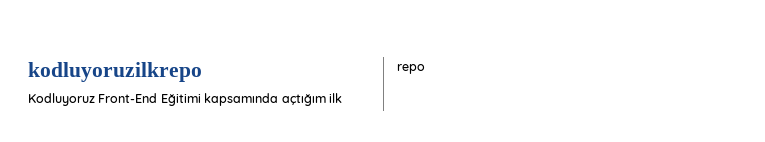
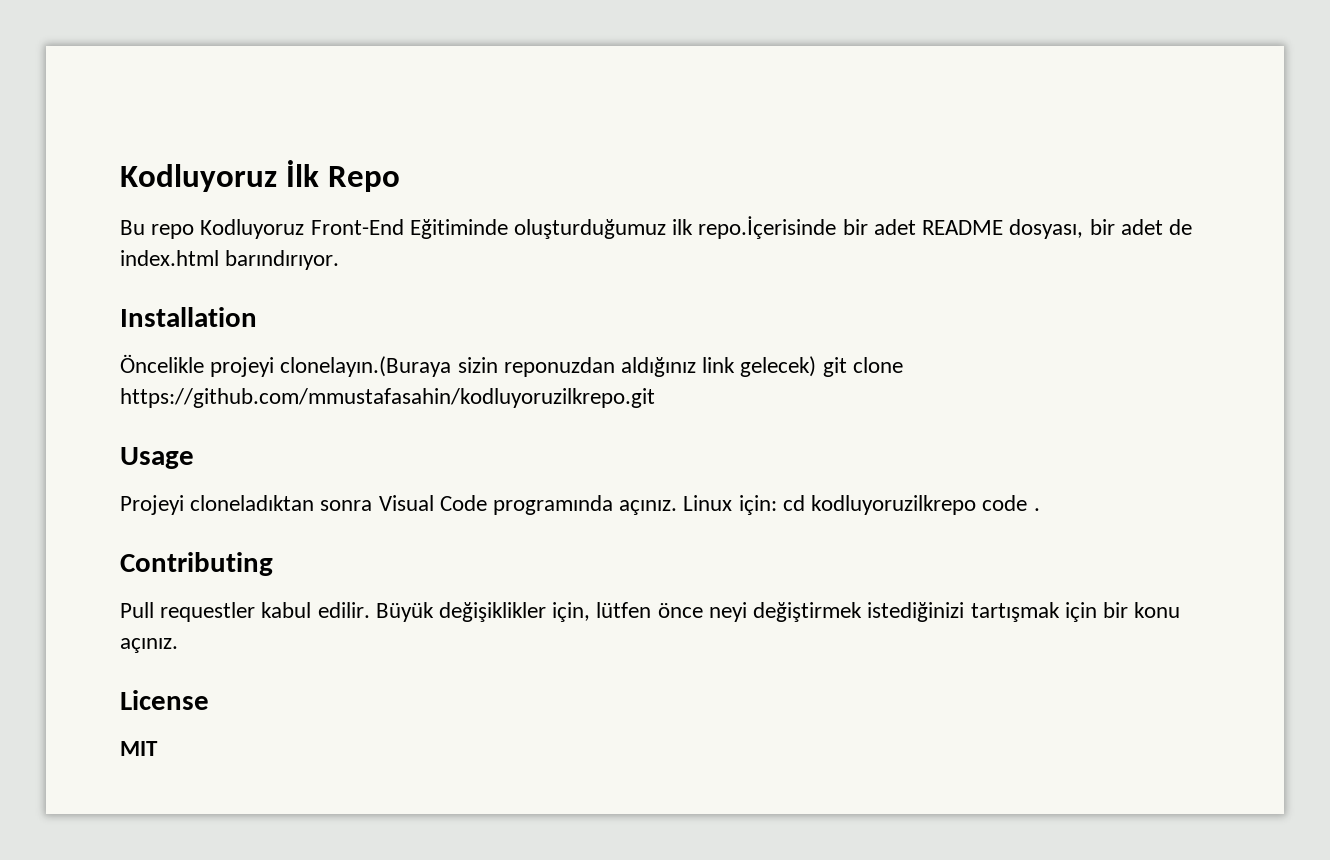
[28,62,202,82] [28,93,342,106] [397,64,425,74] kodluyoruzilkrepo // Kodluyoruz Front-End Eğitimi kapsamında açtığım ilk repo -> [120,160,400,192] [120,216,1192,239] [120,250,340,270] [120,307,257,327] [120,354,903,377] [120,388,655,408] [120,447,194,469] [120,495,1040,515] [120,552,273,576] [120,602,1181,622] [120,638,178,653] [120,690,209,710] [120,741,158,756] Kodluyoruz İlk Repo // Bu repo Kodluyoruz Front-End Eğitiminde oluşturduğumuz ilk repo.İçerisinde bir adet README dosyası, bir adet de index.html barındırıyor. // Installation // Öncelikle projeyi clonelayın.(Buraya sizin reponuzdan aldığınız link gelecek) git clone https://github.com/mmustafasahin/kodluyoruzilkrepo.git // Usage // Projeyi cloneladıktan sonra Visual Code programında açınız. Linux için: cd kodluyoruzilkrepo code . // Contributing // Pull requestler kabul edilir. Büyük değişiklikler için, lütfen önce neyi değiştirmek istediğinizi tartışmak için bir konu açınız. // License // MIT

